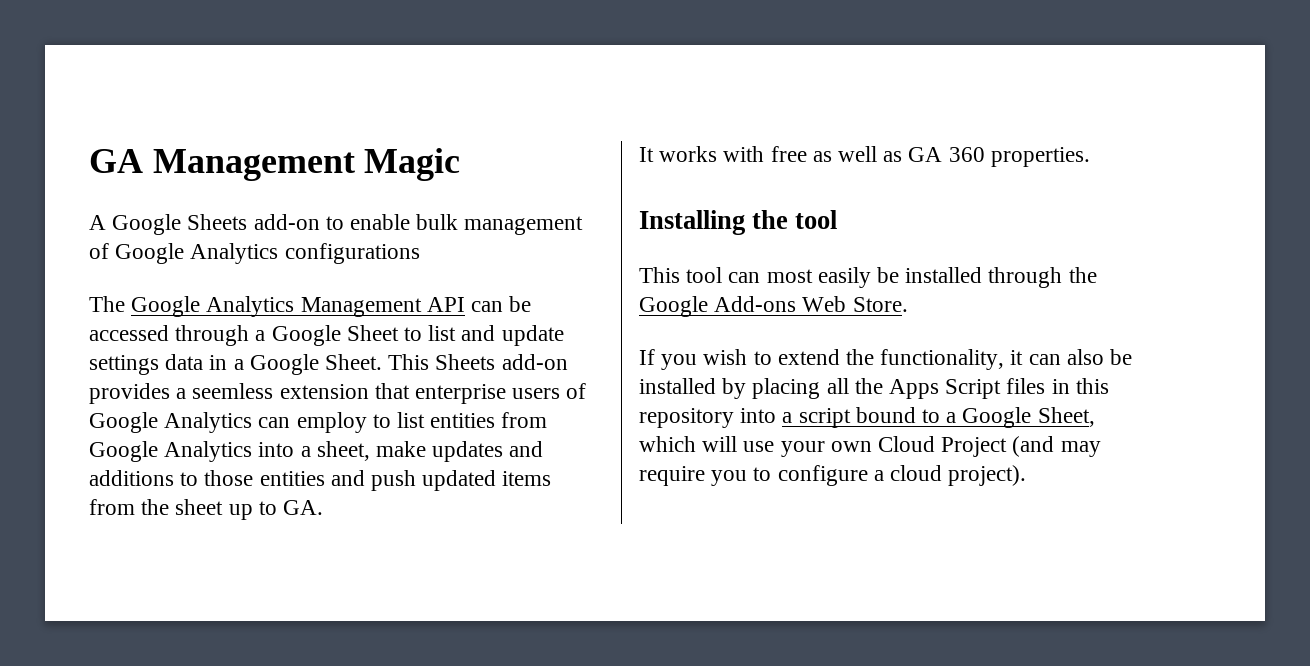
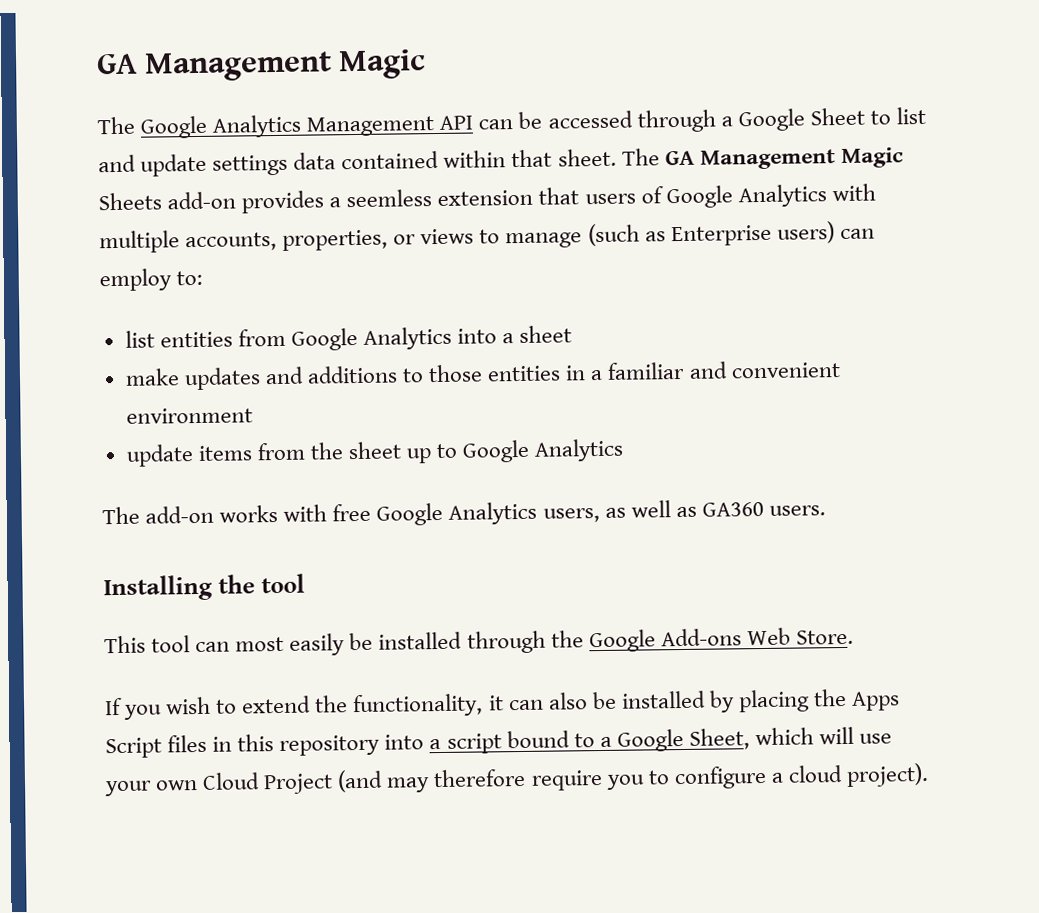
[89,148,461,181] [89,214,584,235] [89,243,420,264] GA Management Magic // A Google Sheets add-on to enable bulk management of Google Analytics configurations -> [96,49,427,82] GA Management Magic
[209,354,430,375] in a Google Sheet. This -> [341,147,904,170] contained within that sheet. The GA Management Magic
[415,384,507,404] enterprise -> (580, 196) none
(253, 422) none -> [831,183,876,202] [99,221,835,254] with multiple accounts, properties, or views to manage (such as Enterprise users)
[372,414,391,428] to -> [176,270,204,286] to: //
[316,441,370,461] sheet, -> [519,325,573,343] sheet //
[330,470,497,491] and push updated -> [565,361,841,381] [125,407,253,424] [125,444,194,467] in a familiar and convenient environment // update
[283,500,324,515] [639,146,1090,167] GA. // It works with free as well as GA 360 properties. -> [462,438,625,463] [102,500,826,526] Google Analytics // The add-on works with free Google Analytics users, as well as GA360 users.
[826,378,849,394] all -> (810, 701) none
(1101, 449) none -> [433,768,527,788] therefore

